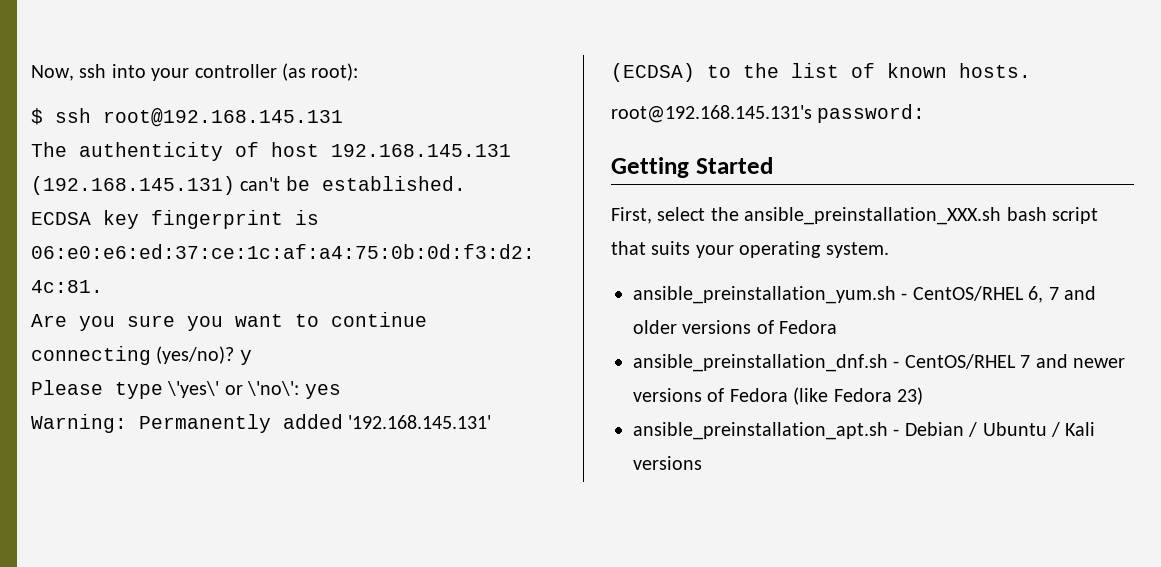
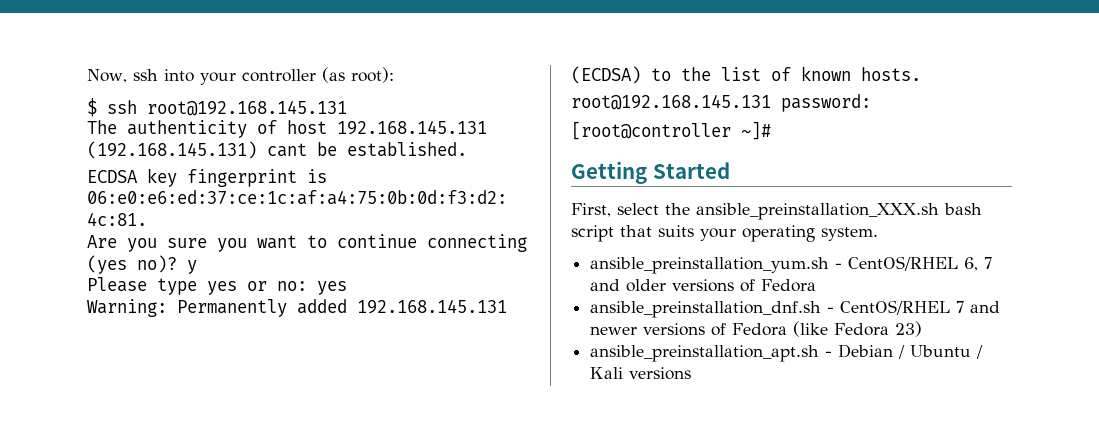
[240,177,281,191] can't -> [267,143,307,157] cant
[156,346,235,364] (yes/no)? -> [87,255,177,274] (yes no)?
[167,381,300,398] \'yes\' or \'no\': -> [207,281,307,295] yes or no:
[348,415,492,429] '192.168.145.131' -> [357,299,507,314] 192.168.145.131
[611,105,812,123] root@192.168.145.131's -> [571,94,771,110] root@192.168.145.131
(926, 113) none -> [571,121,771,140] // [root@controller ~]#

